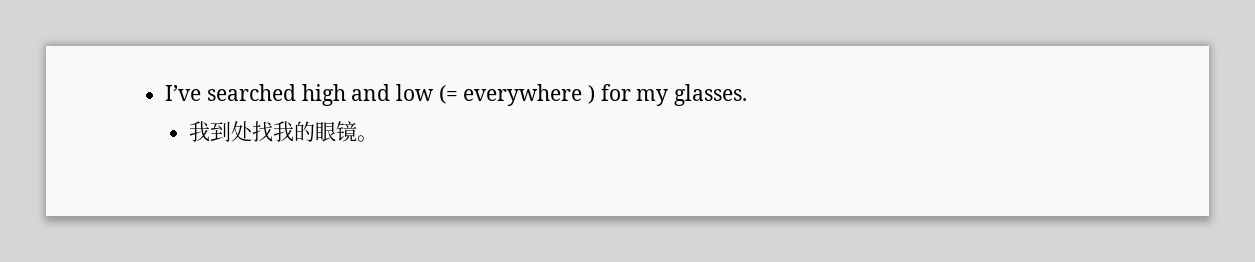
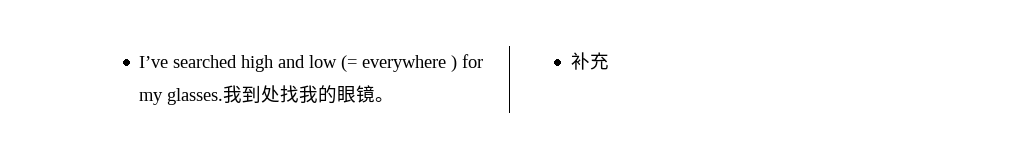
(747, 95) // -> (224, 96) none
(379, 138) none -> [570,52,609,70] // 补充

